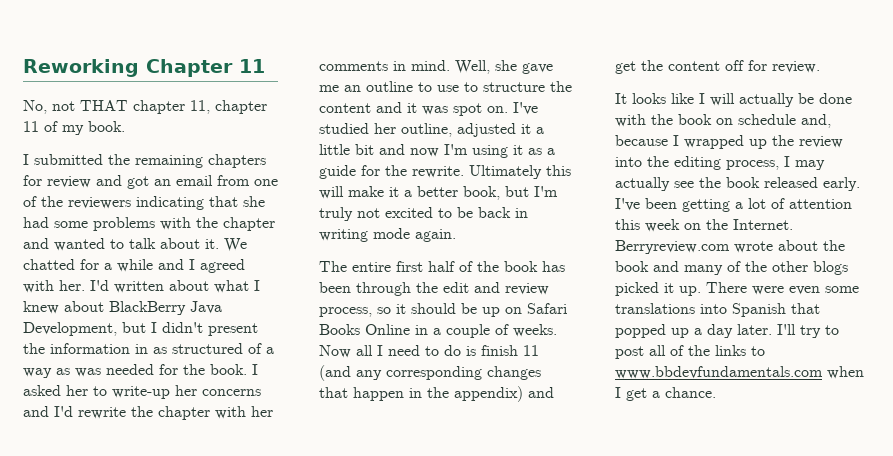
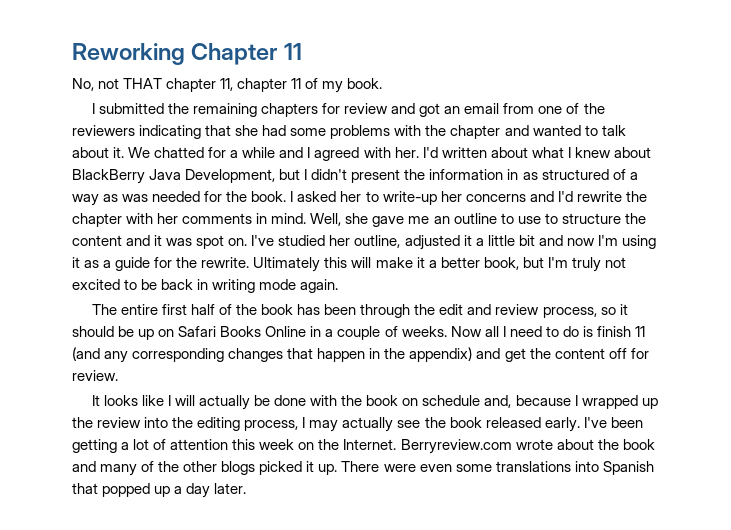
[777,324,839,338] [615,345,765,359] [615,366,864,379] [615,387,716,401] I'll try to post all of the links to www.bbdevfundamentals.com when I get a chance. -> (247, 488) none

